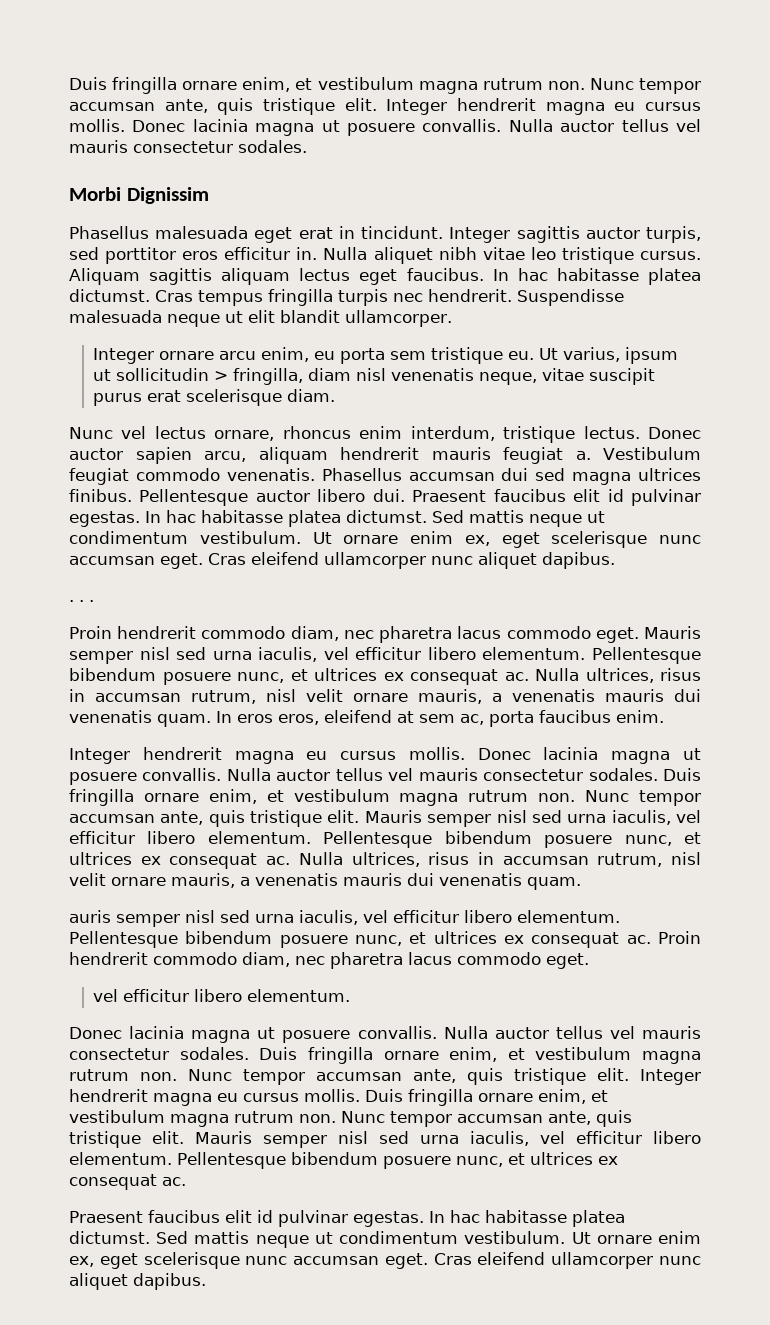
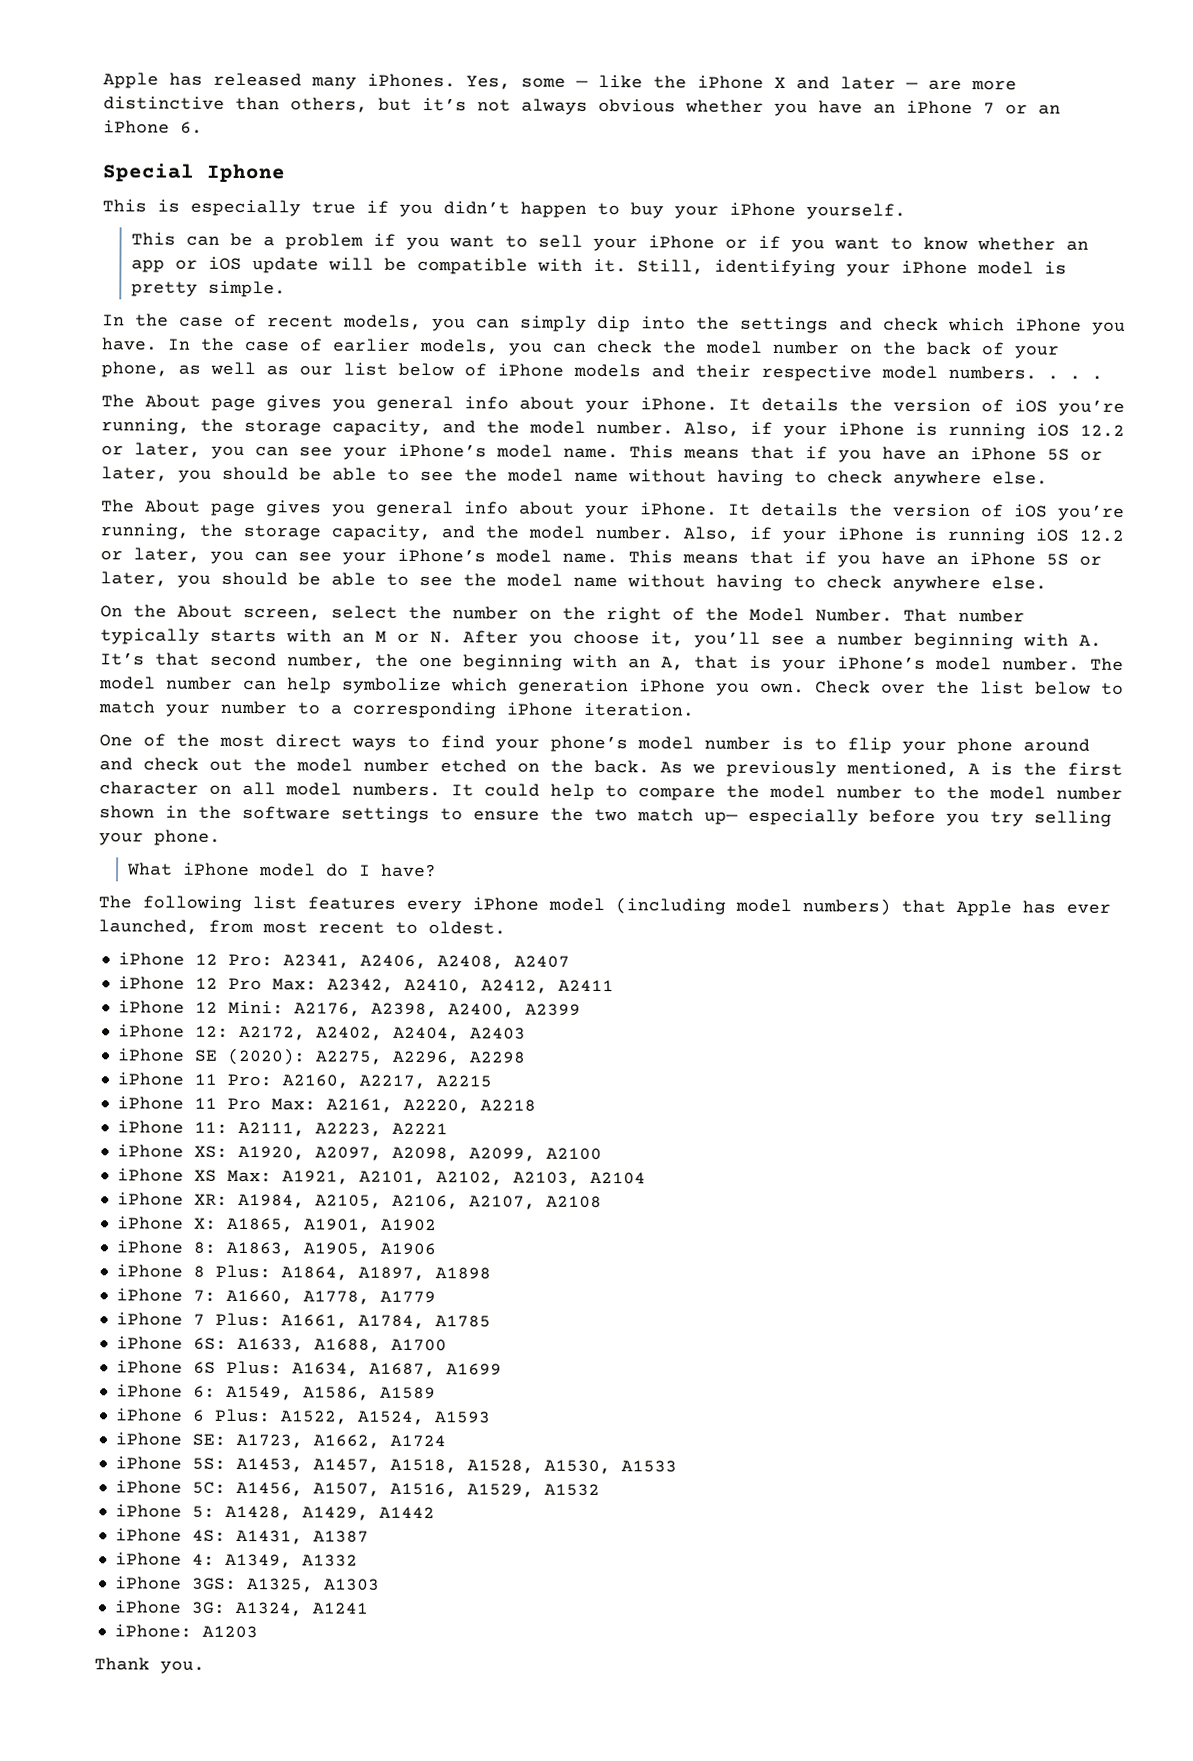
[69,77,702,94] [69,98,701,115] [69,119,701,136] [69,140,307,153] [69,187,209,204] [69,226,701,243] [69,247,701,264] [69,268,701,285] [69,289,624,306] [69,310,452,327] [93,347,679,364] [93,368,656,385] [93,389,336,406] [69,426,702,443] [69,447,702,464] [69,468,701,485] [69,489,702,506] [69,510,605,527] [69,531,701,548] [69,552,615,569] [69,600,94,602] [69,626,701,643] [69,647,701,664] [69,668,701,685] [69,689,701,704] [69,710,664,727] [69,747,701,764] [69,768,702,785] [69,789,702,806] [69,810,702,827] [69,831,701,848] [69,852,701,869] [69,873,581,890] [69,910,620,927] [69,931,701,948] [69,952,589,969] [93,989,351,1002] [69,1026,702,1043] [69,1047,701,1064] [69,1068,701,1085] [69,1089,608,1106] [69,1110,632,1127] [69,1131,701,1148] [69,1152,618,1169] [69,1174,186,1190] [69,1210,625,1227] [69,1231,701,1248] [69,1252,701,1269] [69,1273,206,1290] Duis fringilla ornare enim, et vestibulum magna rutrum non. Nunc tempor accumsan ante, quis tristique elit. Integer hendrerit magna eu cursus mollis. Donec lacinia magna ut posuere convallis. Nulla auctor tellus vel mauris consectetur sodales. // Morbi Dignissim // Phasellus malesuada eget erat in tincidunt. Integer sagittis auctor turpis, sed porttitor eros efficitur in. Nulla aliquet nibh vitae leo tristique cursus. Aliquam sagittis aliquam lectus eget faucibus. In hac habitasse platea dictumst. Cras tempus fringilla turpis nec hendrerit. Suspendisse malesuada neque ut elit blandit ullamcorper. // Integer ornare arcu enim, eu porta sem tristique eu. Ut varius, ipsum ut sollicitudin > fringilla, diam nisl venenatis neque, vitae suscipit purus erat scelerisque diam. // Nunc vel lectus ornare, rhoncus enim interdum, tristique lectus. Donec auctor sapien arcu, aliquam hendrerit mauris feugiat a. Vestibulum feugiat commodo venenatis. Phasellus accumsan dui sed magna ultrices finibus. Pellentesque auctor libero dui. Praesent faucibus elit id pulvinar egestas. In hac habitasse platea dictumst. Sed mattis neque ut condimentum vestibulum. Ut ornare enim ex, eget scelerisque nunc accumsan eget. Cras eleifend ullamcorper nunc aliquet dapibus. // . . . // Proin hendrerit commodo diam, nec pharetra lacus commodo eget. Mauris semper nisl sed urna iaculis, vel efficitur libero elementum. Pellentesque bibendum posuere nunc, et ultrices ex consequat ac. Nulla ultrices, risus in accumsan rutrum, nisl velit ornare mauris, a venenatis mauris dui venenatis quam. In eros eros, eleifend at sem ac, porta faucibus enim. // Integer hendrerit magna eu cursus mollis. Donec lacinia magna ut posuere convallis. Nulla auctor tellus vel mauris consectetur sodales. Duis fringilla ornare enim, et vestibulum magna rutrum non. Nunc tempor accumsan ante, quis tristique elit. Mauris semper nisl sed urna iaculis, vel efficitur libero elementum. Pellentesque bibendum posuere nunc, et ultrices ex consequat ac. Nulla ultrices, risus in accumsan rutrum, nisl velit ornare mauris, a venenatis mauris dui venenatis quam. // auris semper nisl sed urna iaculis, vel efficitur libero elementum. Pellentesque bibendum posuere nunc, et ultrices ex consequat ac. Proin hendrerit commodo diam, nec pharetra lacus commodo eget. // vel efficitur libero elementum. // Donec lacinia magna ut posuere convallis. Nulla auctor tellus vel mauris consectetur sodales. Duis fringilla ornare enim, et vestibulum magna rutrum non. Nunc tempor accumsan ante, quis tristique elit. Integer hendrerit magna eu cursus mollis. Duis fringilla ornare enim, et vestibulum magna rutrum non. Nunc tempor accumsan ante, quis tristique elit. Mauris semper nisl sed urna iaculis, vel efficitur libero elementum. Pellentesque bibendum posuere nunc, et ultrices ex consequat ac. // Praesent faucibus elit id pulvinar egestas. In hac habitasse platea dictumst. Sed mattis neque ut condimentum vestibulum. Ut ornare enim ex, eget scelerisque nunc accumsan eget. Cras eleifend ullamcorper nunc aliquet dapibus. -> [103,72,1017,91] [103,96,1061,117] [103,120,203,134] [102,163,285,183] [102,199,906,220] [131,232,1090,253] [131,256,1068,277] [131,280,287,298] [102,313,1126,335] [101,337,1059,359] [101,361,1103,382] [101,394,1125,416] [101,418,1125,440] [101,442,1103,463] [101,466,1048,488] [101,499,1125,521] [100,523,1124,545] [100,547,1102,568] [100,571,1047,593] [100,604,1025,624] [100,628,1102,650] [100,652,1124,673] [99,676,1124,696] [98,700,694,719] [99,733,1090,755] [99,757,1123,778] [99,781,1123,801] [99,805,1112,827] [99,829,221,846] [127,862,438,878] [98,895,1111,917] [98,919,506,935] [117,952,570,970] [117,976,614,994] [117,1000,581,1018] [117,1024,526,1042] [116,1047,526,1066] [116,1072,492,1090] [116,1096,536,1114] [116,1120,448,1137] [116,1144,602,1162] [116,1168,646,1186] [116,1192,602,1210] [116,1216,437,1233] [115,1240,436,1257] [115,1264,491,1282] [115,1288,436,1305] [115,1312,491,1330] [115,1336,447,1353] [115,1360,502,1378] [115,1384,436,1401] [114,1408,491,1426] [114,1432,446,1449] [114,1456,677,1475] [114,1480,600,1498] [114,1504,435,1521] [114,1528,369,1545] [114,1552,358,1569] [114,1576,380,1593] [113,1600,368,1617] [113,1624,258,1639] [94,1657,205,1674] Apple has released many iPhones. Yes, some — like the iPhone X and later — are more distinctive than others, but it’s not always obvious whether you have an iPhone 7 or an iPhone 6. // Special Iphone // This is especially true if you didn’t happen to buy your iPhone yourself. // This can be a problem if you want to sell your iPhone or if you want to know whether an app or iOS update will be compatible with it. Still, identifying your iPhone model is pretty simple. // In the case of recent models, you can simply dip into the settings and check which iPhone you have. In the case of earlier models, you can check the model number on the back of your phone, as well as our list below of iPhone models and their respective model numbers. . . . // The About page gives you general info about your iPhone. It details the version of iOS you’re running, the storage capacity, and the model number. Also, if your iPhone is running iOS 12.2 or later, you can see your iPhone’s model name. This means that if you have an iPhone 5S or later, you should be able to see the model name without having to check anywhere else. // The About page gives you general info about your iPhone. It details the version of iOS you’re running, the storage capacity, and the model number. Also, if your iPhone is running iOS 12.2 or later, you can see your iPhone’s model name. This means that if you have an iPhone 5S or later, you should be able to see the model name without having to check anywhere else. // On the About screen, select the number on the right of the Model Number. That number typically starts with an M or N. After you choose it, you’ll see a number beginning with A. It’s that second number, the one beginning with an A, that is your iPhone’s model number. The model number can help symbolize which generation iPhone you own. Check over the list below to match your number to a corresponding iPhone iteration. // One of the most direct ways to find your phone’s model number is to flip your phone around and check out the model number etched on the back. As we previously mentioned, A is the first character on all model numbers. It could help to compare the model number to the model number shown in the software settings to ensure the two match up— especially before you try selling your phone. // What iPhone model do I have? // The following list features every iPhone model (including model numbers) that Apple has ever launched, from most recent to oldest. // iPhone 12 Pro: A2341, A2406, A2408, A2407 // iPhone 12 Pro Max: A2342, A2410, A2412, A2411 // iPhone 12 Mini: A2176, A2398, A2400, A2399 // iPhone 12: A2172, A2402, A2404, A2403 // iPhone SE (2020): A2275, A2296, A2298 // iPhone 11 Pro: A2160, A2217, A2215 // iPhone 11 Pro Max: A2161, A2220, A2218 // iPhone 11: A2111, A2223, A2221 // iPhone XS: A1920, A2097, A2098, A2099, A2100 // iPhone XS Max: A1921, A2101, A2102, A2103, A2104 // iPhone XR: A1984, A2105, A2106, A2107, A2108 // iPhone X: A1865, A1901, A1902 // iPhone 8: A1863, A1905, A1906 // iPhone 8 Plus: A1864, A1897, A1898 // iPhone 7: A1660, A1778, A1779 // iPhone 7 Plus: A1661, A1784, A1785 // iPhone 6S: A1633, A1688, A1700 // iPhone 6S Plus: A1634, A1687, A1699 // iPhone 6: A1549, A1586, A1589 // iPhone 6 Plus: A1522, A1524, A1593 // iPhone SE: A1723, A1662, A1724 // iPhone 5S: A1453, A1457, A1518, A1528, A1530, A1533 // iPhone 5C: A1456, A1507, A1516, A1529, A1532 // iPhone 5: A1428, A1429, A1442 // iPhone 4S: A1431, A1387 // iPhone 4: A1349, A1332 // iPhone 3GS: A1325, A1303 // iPhone 3G: A1324, A1241 // iPhone: A1203 // Thank you.

